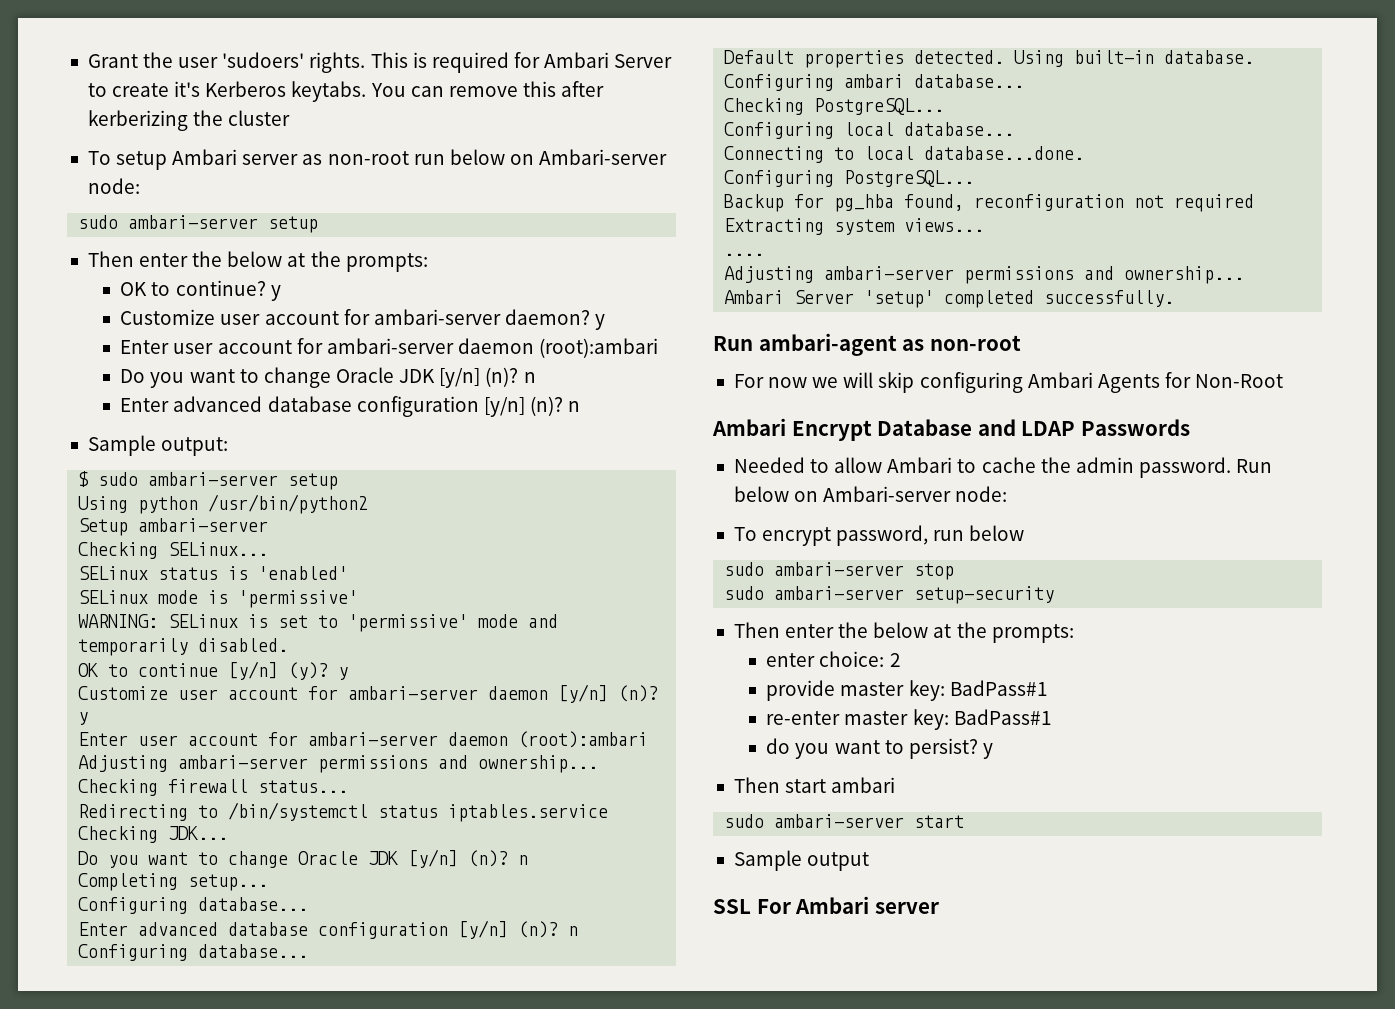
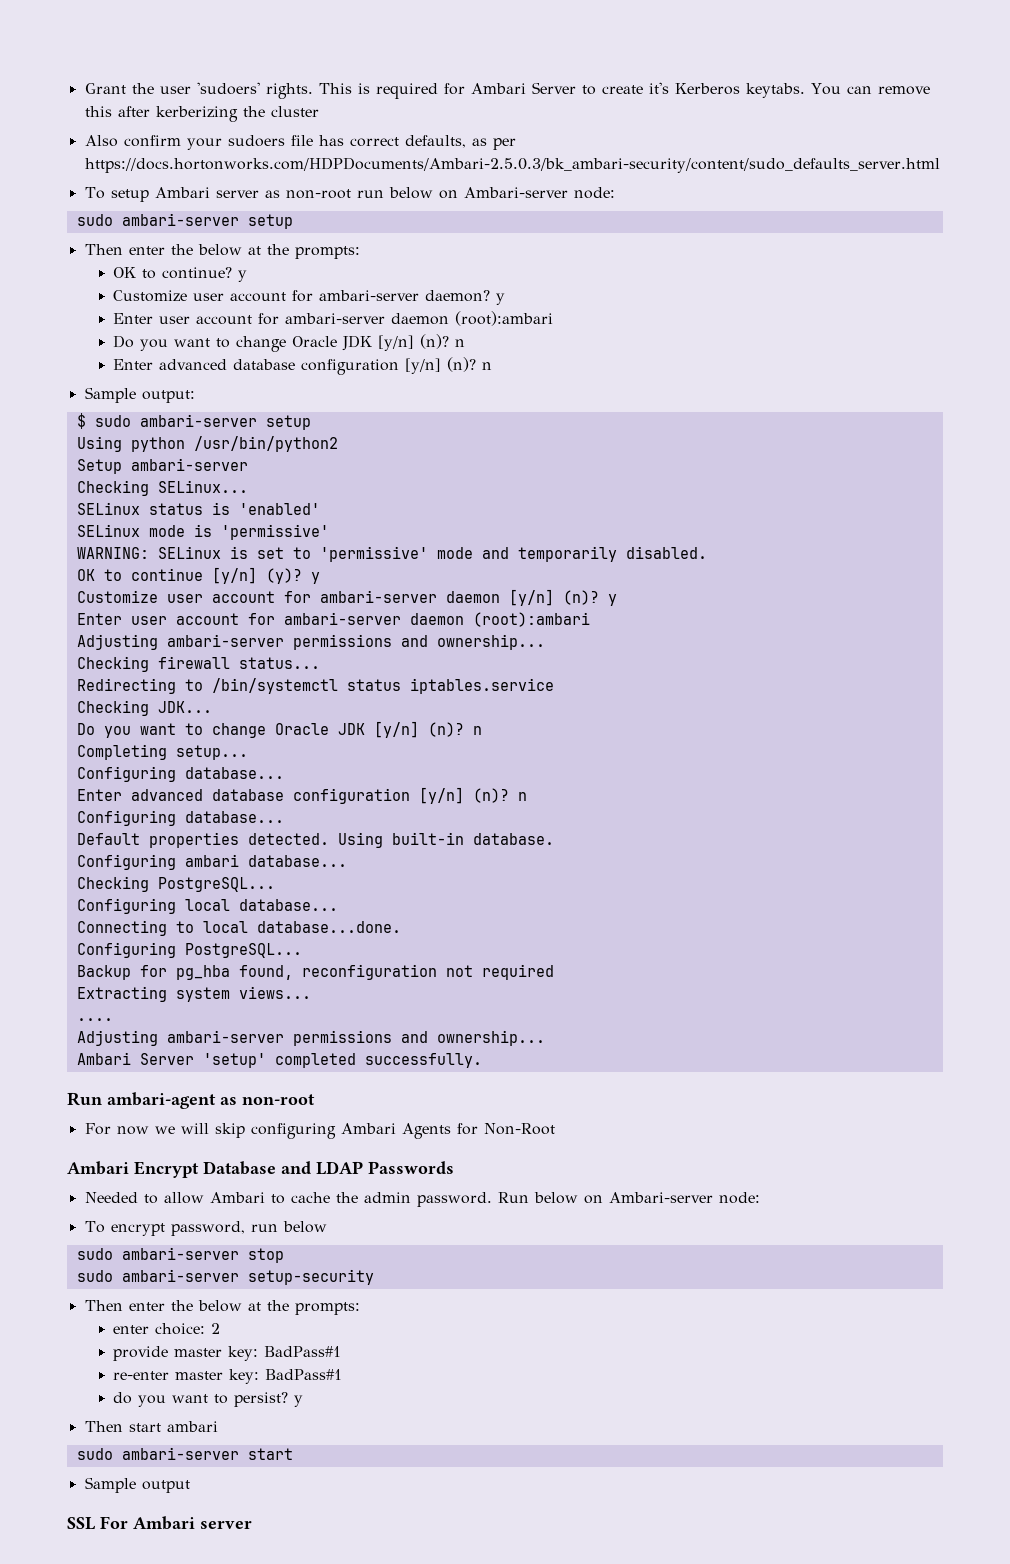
(291, 118) none -> [84,135,516,150] [84,157,940,173] // Also confirm your sudoers file has correct defaults, as per https://docs.hortonworks.com/HDPDocuments/Ambari-2.5.0.3/bk_ambari-security/content/sudo_defaults_server.html

